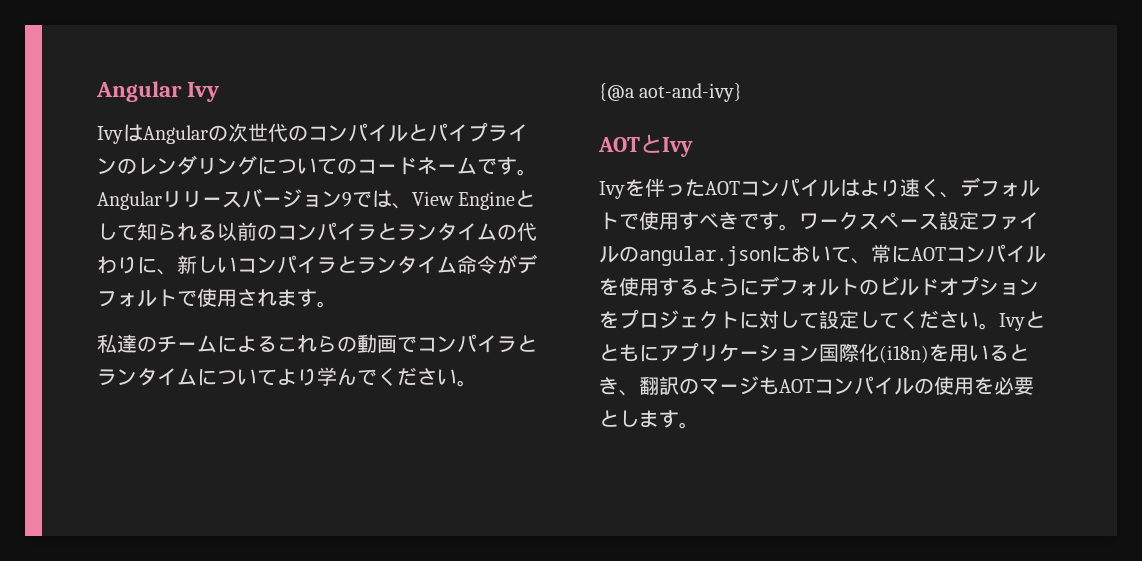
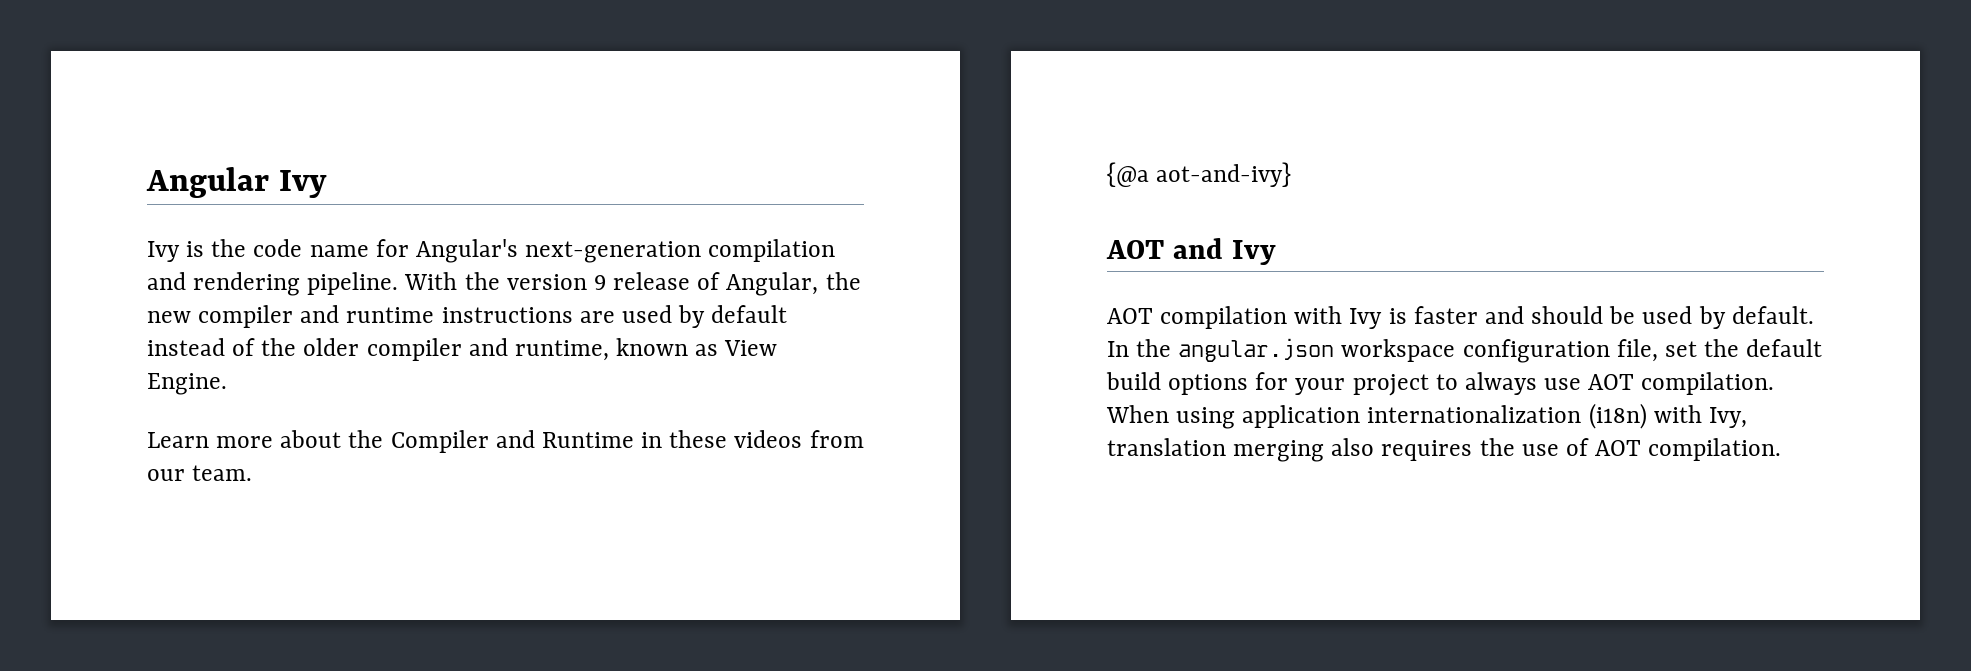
[123,122,528,144] [97,155,537,176] [97,188,536,210] [97,222,537,241] [97,254,537,275] [97,288,337,308] [97,334,537,353] [97,367,477,387] はAngularの次世代のコンパイルとパイプラインのレンダリングについてのコードネームです。Angularリリースバージョン9では、View Engineとして知られる以前のコンパイラとランタイムの代わりに、新しいコンパイラとランタイム命令がデフォルトで使用されます。 // 私達のチームによるこれらの動画でコンパイラとランタイムについてより学んでください。 -> [186,239,836,263] [147,272,861,296] [147,305,788,328] [147,338,778,361] [147,373,227,395] [147,430,864,453] [147,465,253,481] is the code name for Angular's next-generation compilation and rendering pipeline. With the version 9 release of Angular, the new compiler and runtime instructions are used by default instead of the older compiler and runtime, known as View Engine. // Learn more about the Compiler and Runtime in these videos from our team.
[640,134,693,157] [599,177,1040,199] [599,211,1039,231] [599,244,1046,266] [599,276,1039,297] [599,309,1045,331] [599,342,1029,363] [599,376,1034,396] [599,410,699,429] とIvy // Ivyを伴ったAOTコンパイルはより速く、デフォルトで使用すべきです。ワークスペース設定ファイルのangular.jsonにおいて、常にAOTコンパイルを使用するようにデフォルトのビルドオプションをプロジェクトに対して設定してください。Ivyとともにアプリケーション国際化(i18n)を用いるとき、翻訳のマージもAOTコンパイルの使用を必要とします。 -> [1172,238,1276,265] [1107,306,1814,329] [1107,338,1823,363] [1106,372,1775,396] [1106,403,1747,429] [1107,438,1782,462] and Ivy // AOT compilation with Ivy is faster and should be used by default. In the angular.json workspace configuration file, set the default build options for your project to always use AOT compilation. When using application internationalization (i18n) with Ivy, translation merging also requires the use of AOT compilation.

